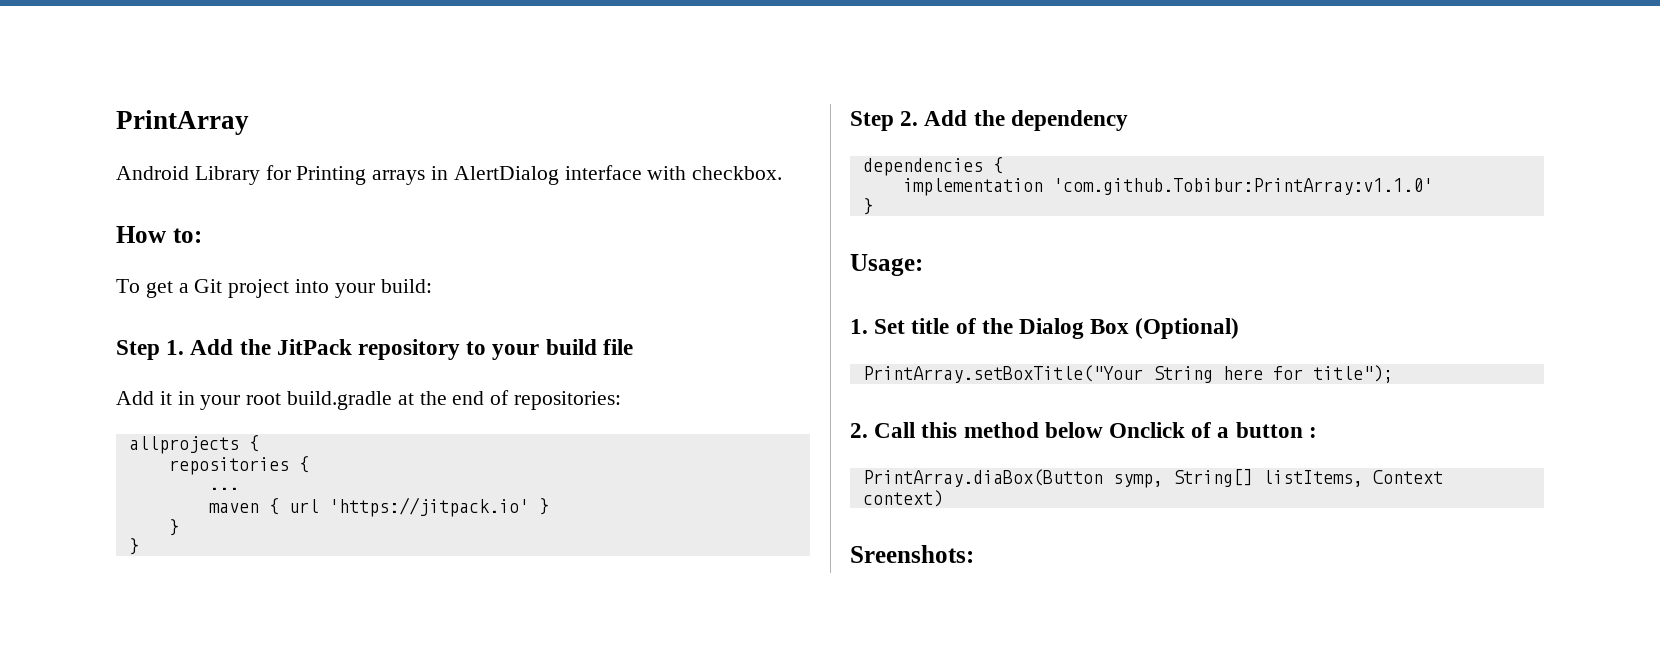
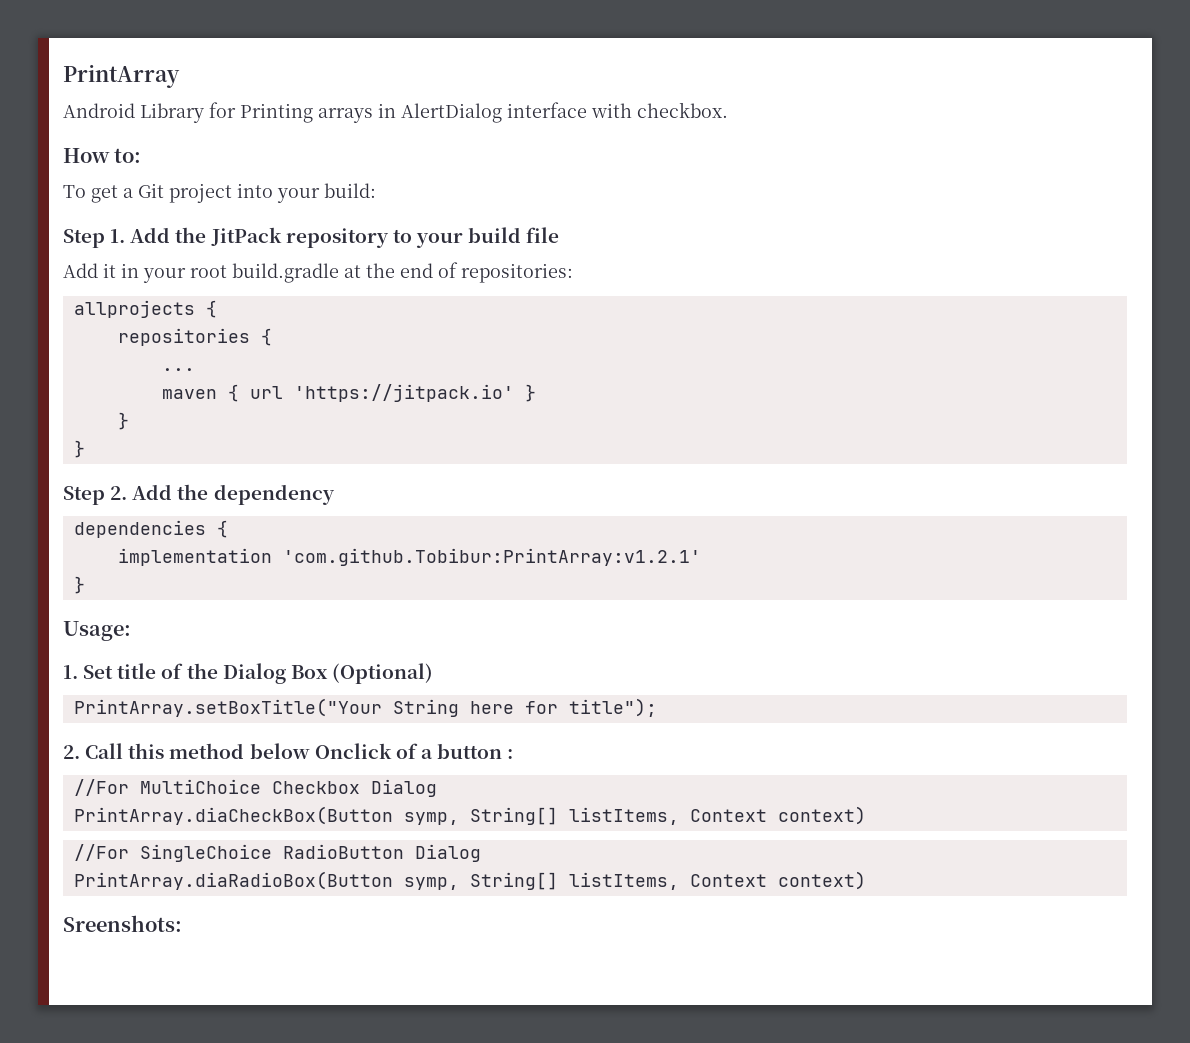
[1052,178,1433,195] 'com.github.Tobibur:PrintArray:v1.1.0' -> [282,548,701,566] 'com.github.Tobibur:PrintArray:v1.2.1'
[862,469,1103,487] PrintArray.diaBox(Button -> [73,779,437,797] [73,806,866,825] [73,844,481,862] [73,871,393,890] //For MultiChoice Checkbox Dialog // PrintArray.diaCheckBox(Button symp, String[] listItems, Context context) // //For SingleChoice RadioButton Dialog // PrintArray.diaRadioBox(Button

